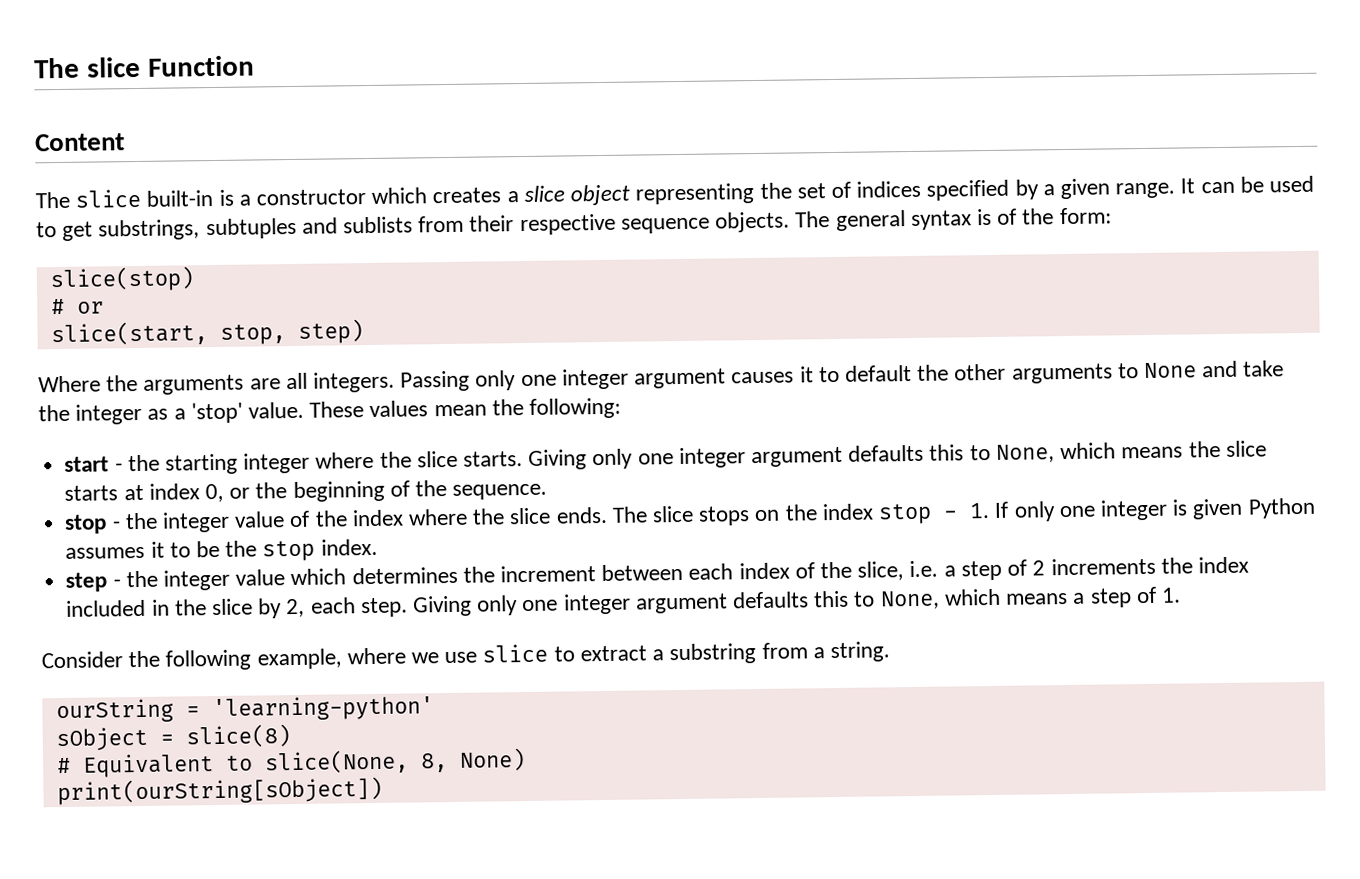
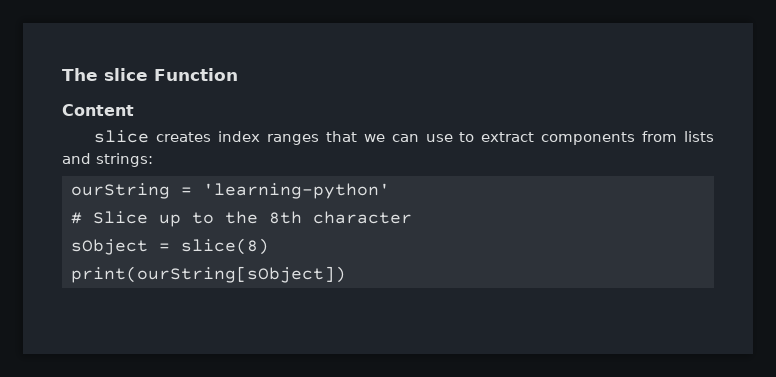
[35,175,1315,209] [36,207,1112,241] [49,266,195,293] [50,298,104,315] [50,319,364,347] [38,360,1285,395] [38,397,622,425] [64,440,1267,475] [64,480,548,503] [64,497,1316,534] [65,538,378,562] [65,556,1249,592] [66,586,1181,619] [41,641,890,671] [55,695,434,724] [55,724,291,752] [56,748,526,778] The slice built-in is a constructor which creates a slice object representing the set of indices specified by a given range. It can be used to get substrings, subtuples and sublists from their respective sequence objects. The general syntax is of the form: // slice(stop) // # or // slice(start, stop, step) // Where the arguments are all integers. Passing only one integer argument causes it to default the other arguments to None and take the integer as a 'stop' value. These values mean the following: // start - the starting integer where the slice starts. Giving only one integer argument defaults this to None, which means the slice starts at index 0, or the beginning of the sequence. // stop - the integer value of the index where the slice ends. The slice stops on the index stop - 1. If only one integer is given Python assumes it to be the stop index. // step - the integer value which determines the increment between each index of the slice, i.e. a step of 2 increments the index included in the slice by 2, each step. Giving only one integer argument defaults this to None, which means a step of 1. // Consider the following example, where we use slice to extract a substring from a string. // ourString = 'learning-python' // sObject = slice(8) // # Equivalent to slice(None, 8, None) -> [94,130,714,145] [62,153,153,167] [70,183,390,199] [70,211,412,227] [70,238,269,255] slice creates index ranges that we can use to extract components from lists and strings: // ourString = 'learning-python' // # Slice up to the 8th character // sObject = slice(8)

